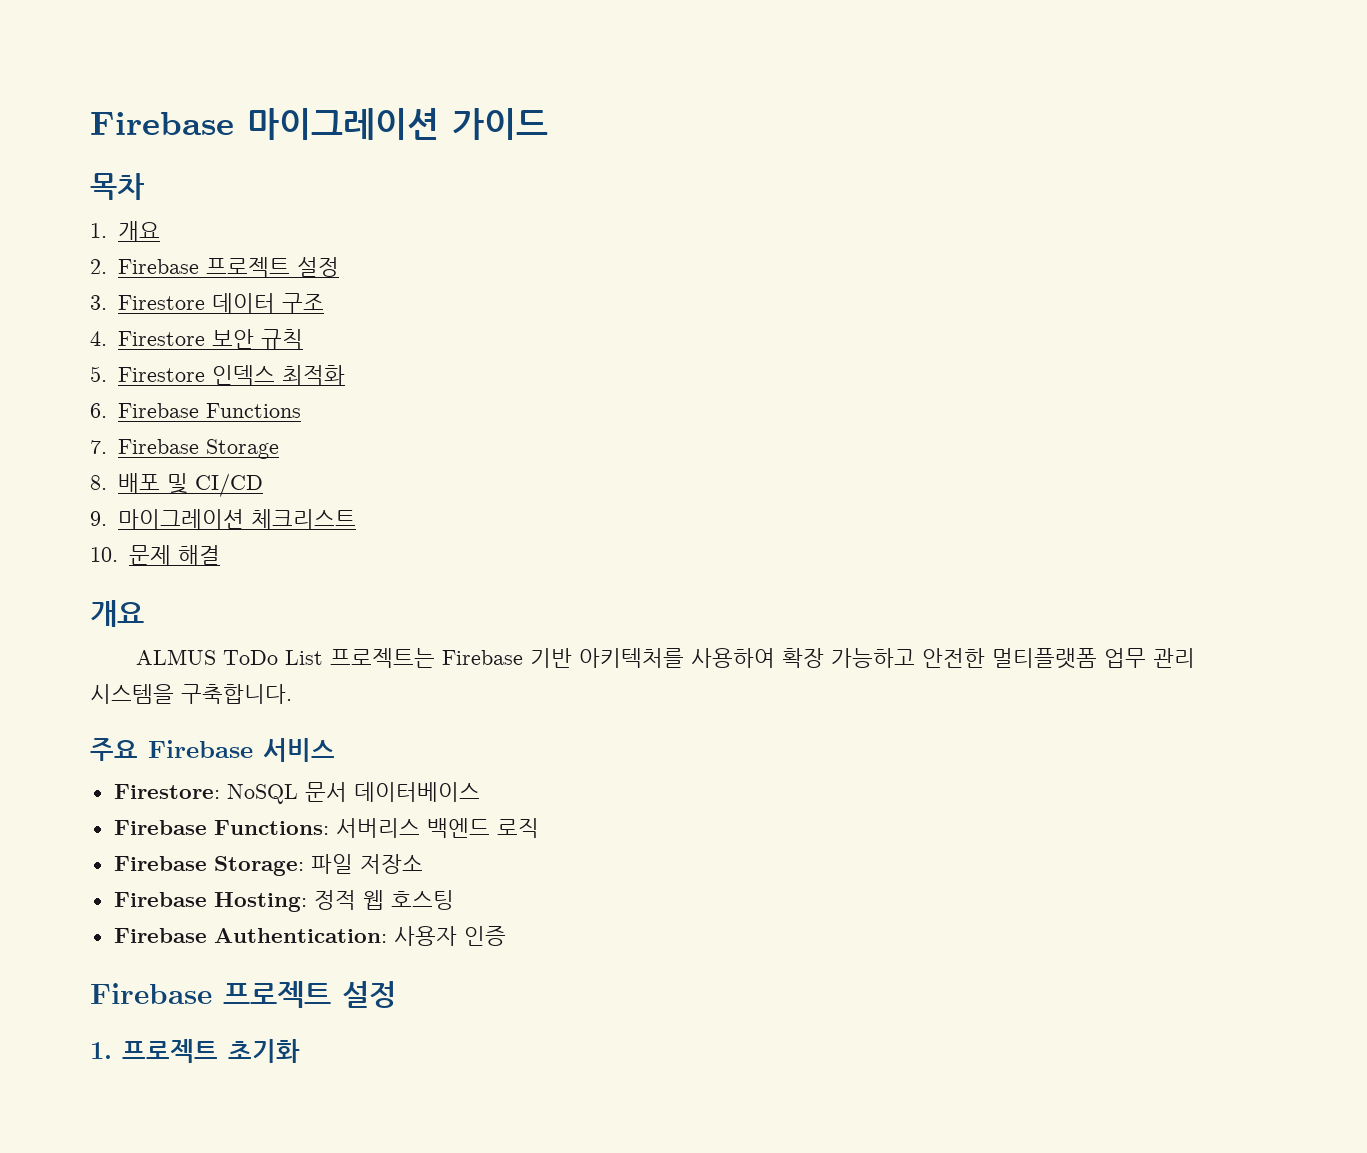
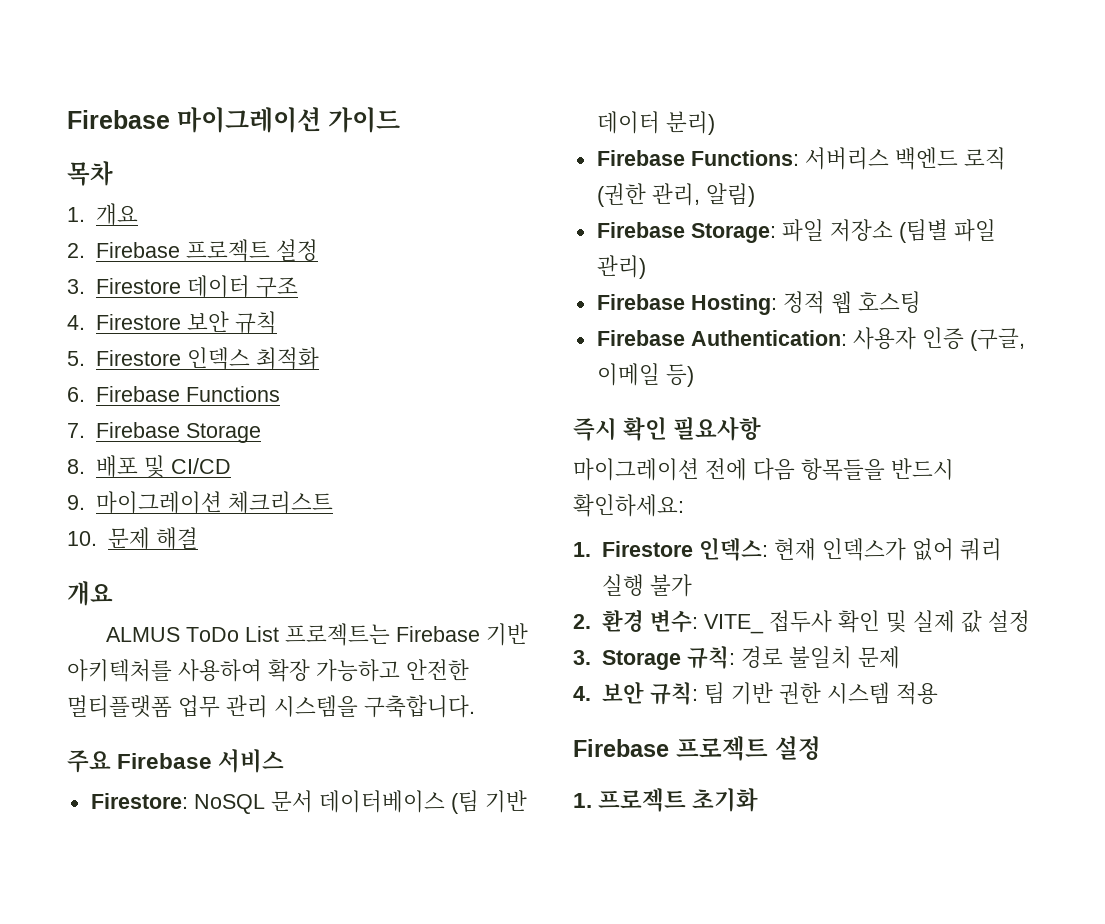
(480, 792) none -> [450,790,527,814] [596,111,715,135] (팀 기반 데이터 분리)
(539, 828) none -> [596,183,755,207] (권한 관리, 알림)
(423, 864) none -> [898,219,996,243] [596,255,646,279] (팀별 파일 관리)
(506, 936) none -> [969,328,1025,351] [596,363,694,387] [573,417,762,441] [573,458,954,481] [573,494,684,517] [573,538,1003,561] [602,574,693,597] [573,610,1031,634] [573,646,901,670] [573,682,939,705] (구글, 이메일 등) // 즉시 확인 필요사항 // 마이그레이션 전에 다음 항목들을 반드시 확인하세요: // 1. Firestore 인덱스: 현재 인덱스가 없어 쿼리 실행 불가 // 2. 환경 변수: VITE_ 접두사 확인 및 실제 값 설정 // 3. Storage 규칙: 경로 불일치 문제 // 4. 보안 규칙: 팀 기반 권한 시스템 적용

